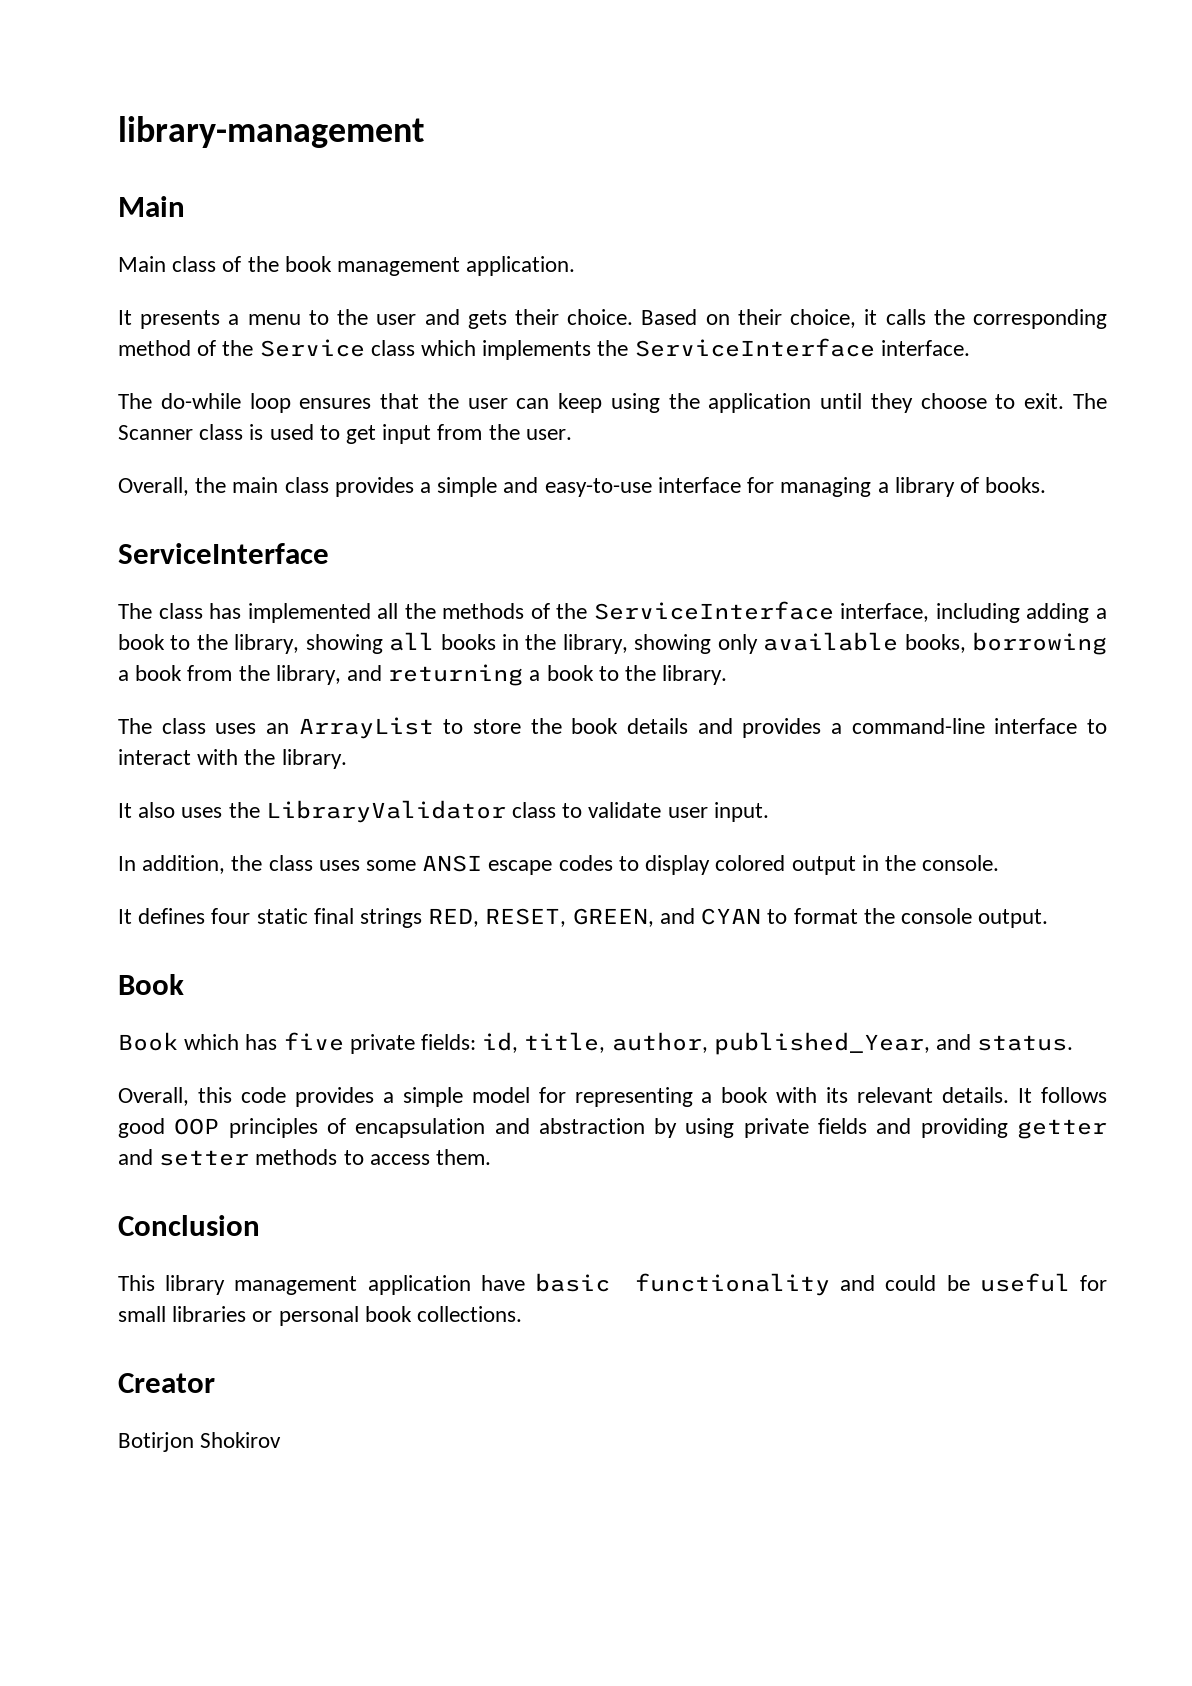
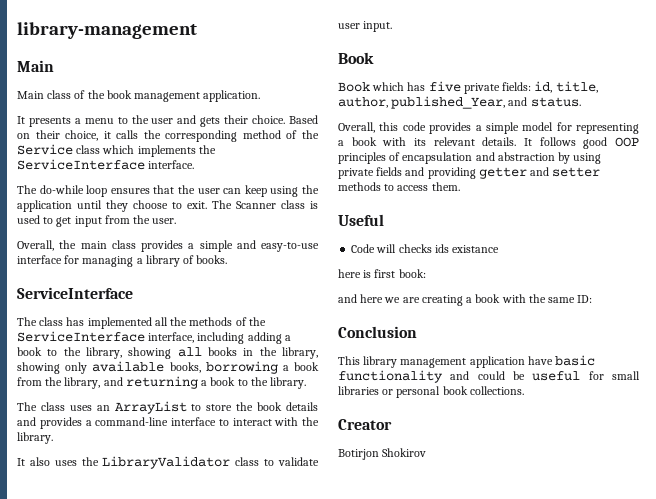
[118,855,1000,875] [118,908,1049,928] // In addition, the class uses some ANSI escape codes to display colored output in the console. // It defines four static final strings RED, RESET, GREEN, and CYAN to format the console output. -> (393, 26) none
(492, 1157) none -> [338,214,384,226] [351,244,500,253] [338,269,426,278] [338,294,593,306] // Useful // Code will checks ids existance // here is first book: // and here we are creating a book with the same ID:

